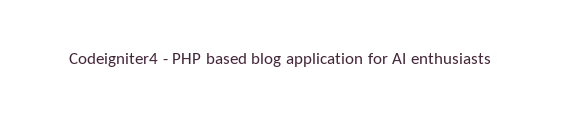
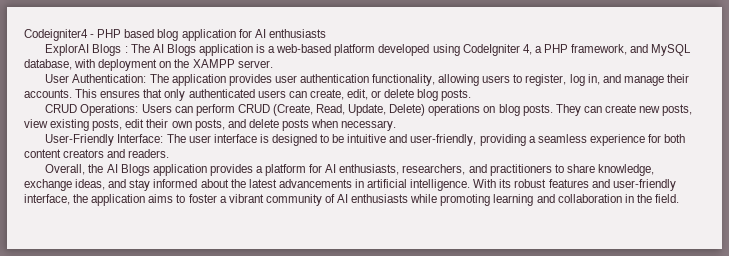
(491, 58) none -> [45,44,692,56] [24,59,273,71] [45,74,689,86] [24,89,472,101] [45,104,693,116] [24,119,397,131] [45,134,686,146] [24,149,170,158] [45,164,654,176] [24,179,676,191] [24,194,679,206] // ExplorAI Blogs : The AI Blogs application is a web-based platform developed using CodeIgniter 4, a PHP framework, and MySQL database, with deployment on the XAMPP server. // User Authentication: The application provides user authentication functionality, allowing users to register, log in, and manage their accounts. This ensures that only authenticated users can create, edit, or delete blog posts. // CRUD Operations: Users can perform CRUD (Create, Read, Update, Delete) operations on blog posts. They can create new posts, view existing posts, edit their own posts, and delete posts when necessary. // User-Friendly Interface: The user interface is designed to be intuitive and user-friendly, providing a seamless experience for both content creators and readers. // Overall, the AI Blogs application provides a platform for AI enthusiasts, researchers, and practitioners to share knowledge, exchange ideas, and stay informed about the latest advancements in artificial intelligence. With its robust features and user-friendly interface, the application aims to foster a vibrant community of AI enthusiasts while promoting learning and collaboration in the field.

